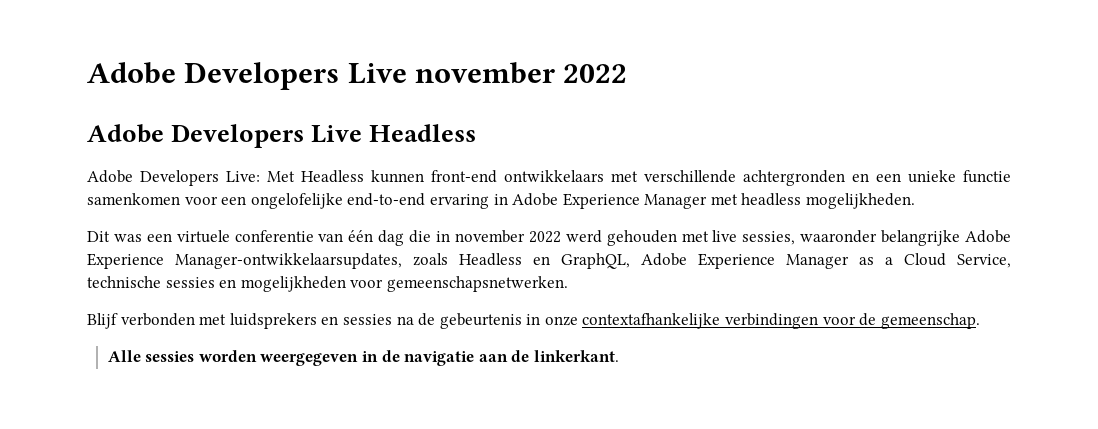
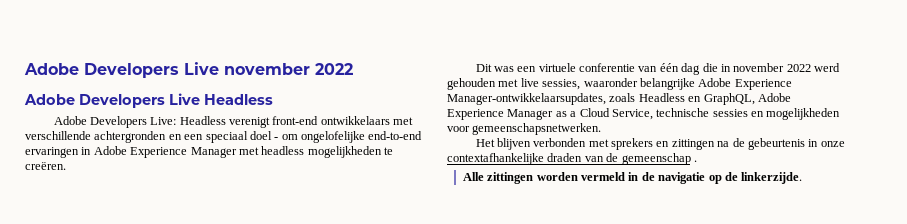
[267,170,424,183] Met Headless kunnen -> [179,116,271,128] Headless verenigt
[908,170,1011,183] [87,193,247,205] unieke functie samenkomen voor een -> [205,131,298,143] speciaal doel - om
[429,194,489,209] ervaring -> [25,147,79,158] ervaringen
[806,193,916,209] mogelijkheden. -> [307,146,393,158] [25,162,66,170] mogelijkheden te creëren.
[87,313,392,329] Blijf verbonden met luidsprekers en sessies -> [475,138,715,150] Het blijven verbonden met sprekers en zittingen
[725,313,980,329] [107,350,620,366] verbindingen voor de gemeenschap. // Alle sessies worden weergegeven in de navigatie aan de linkerkant. -> [547,153,697,165] [462,172,803,184] draden van de gemeenschap . // Alle zittingen worden vermeld in de navigatie op de linkerzijde.

